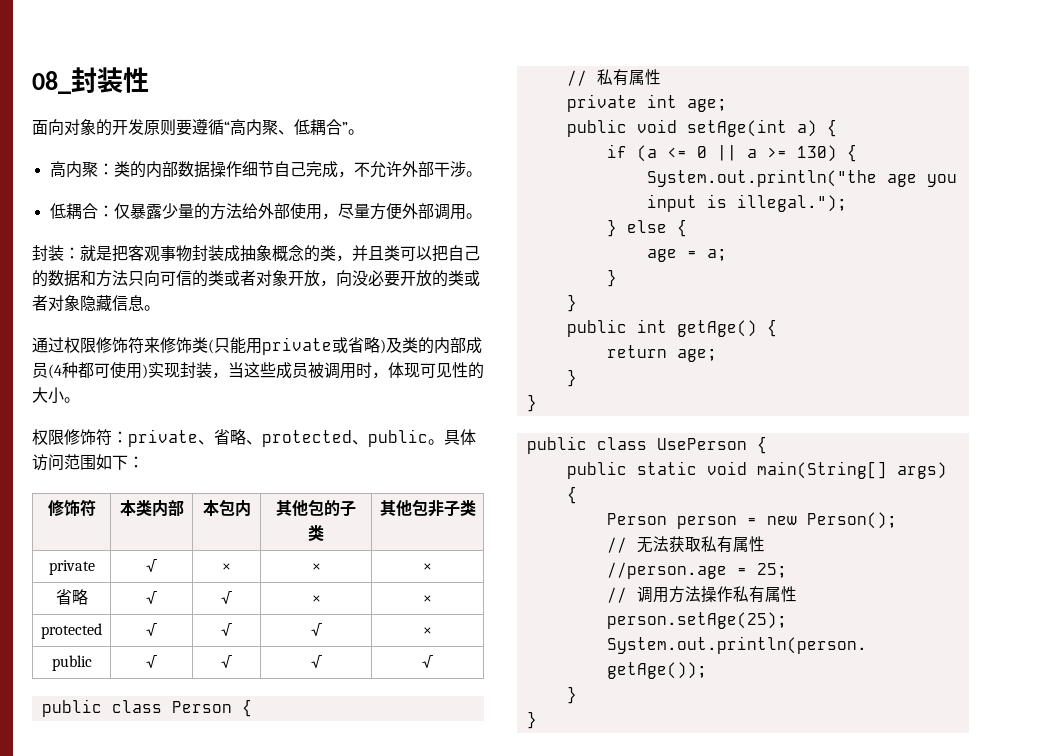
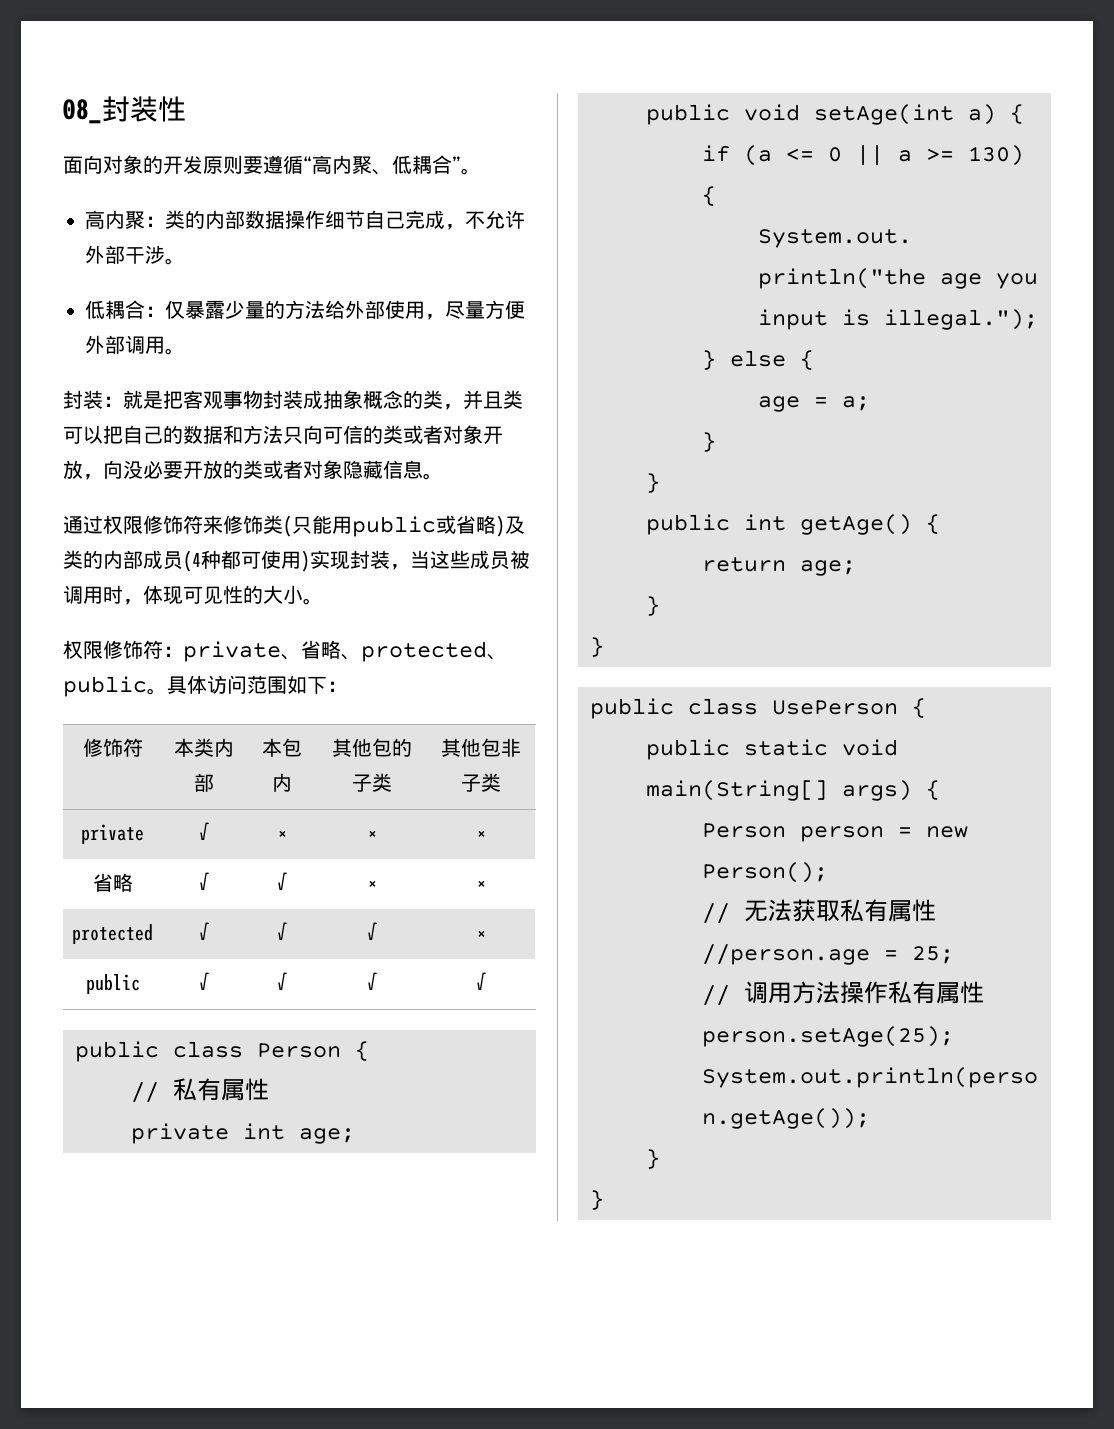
[262,337,332,355] private -> [352,516,436,537] public

